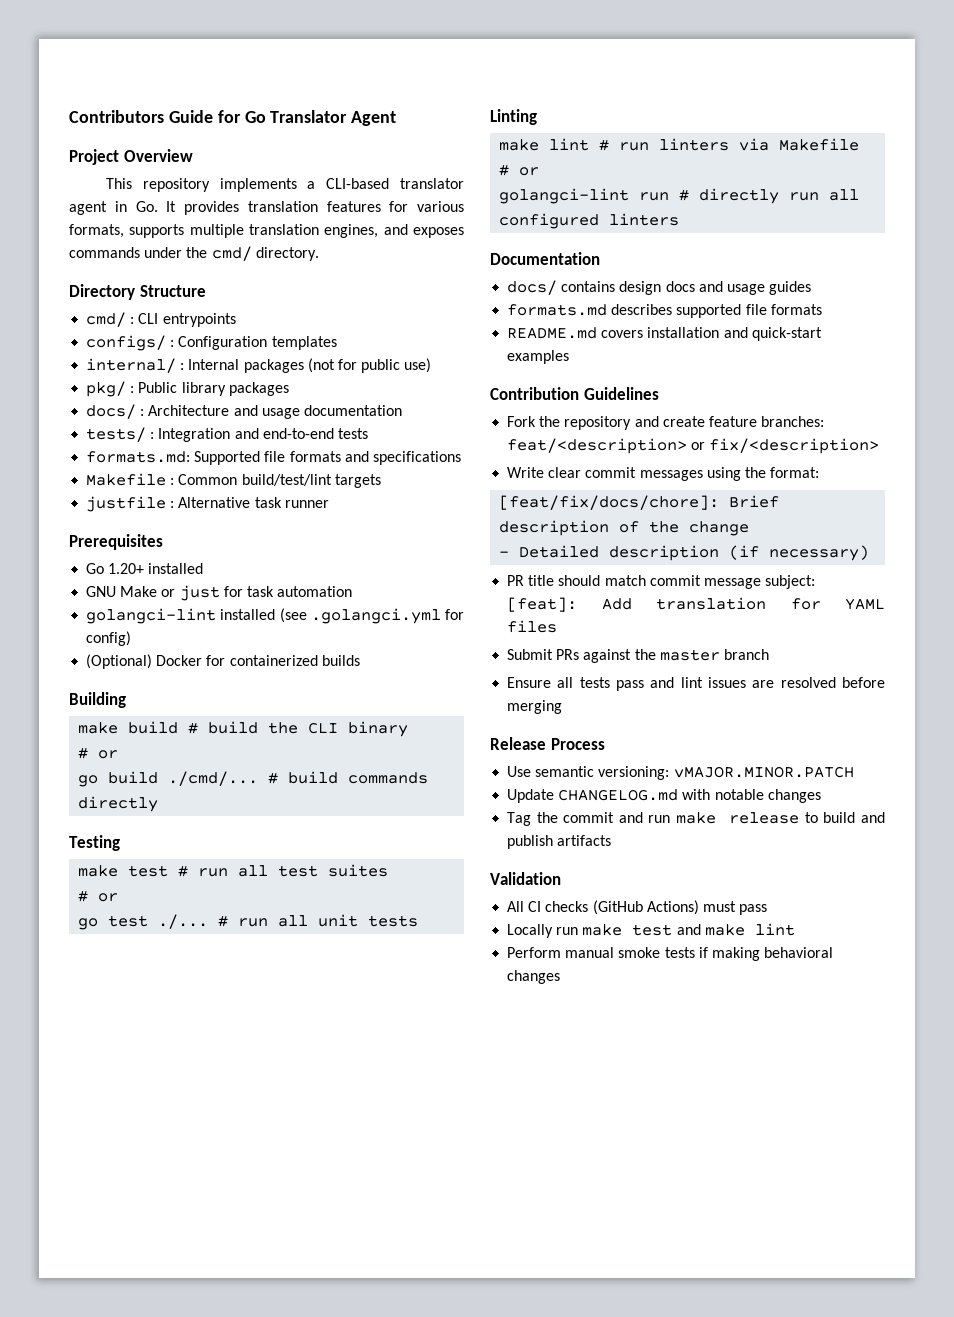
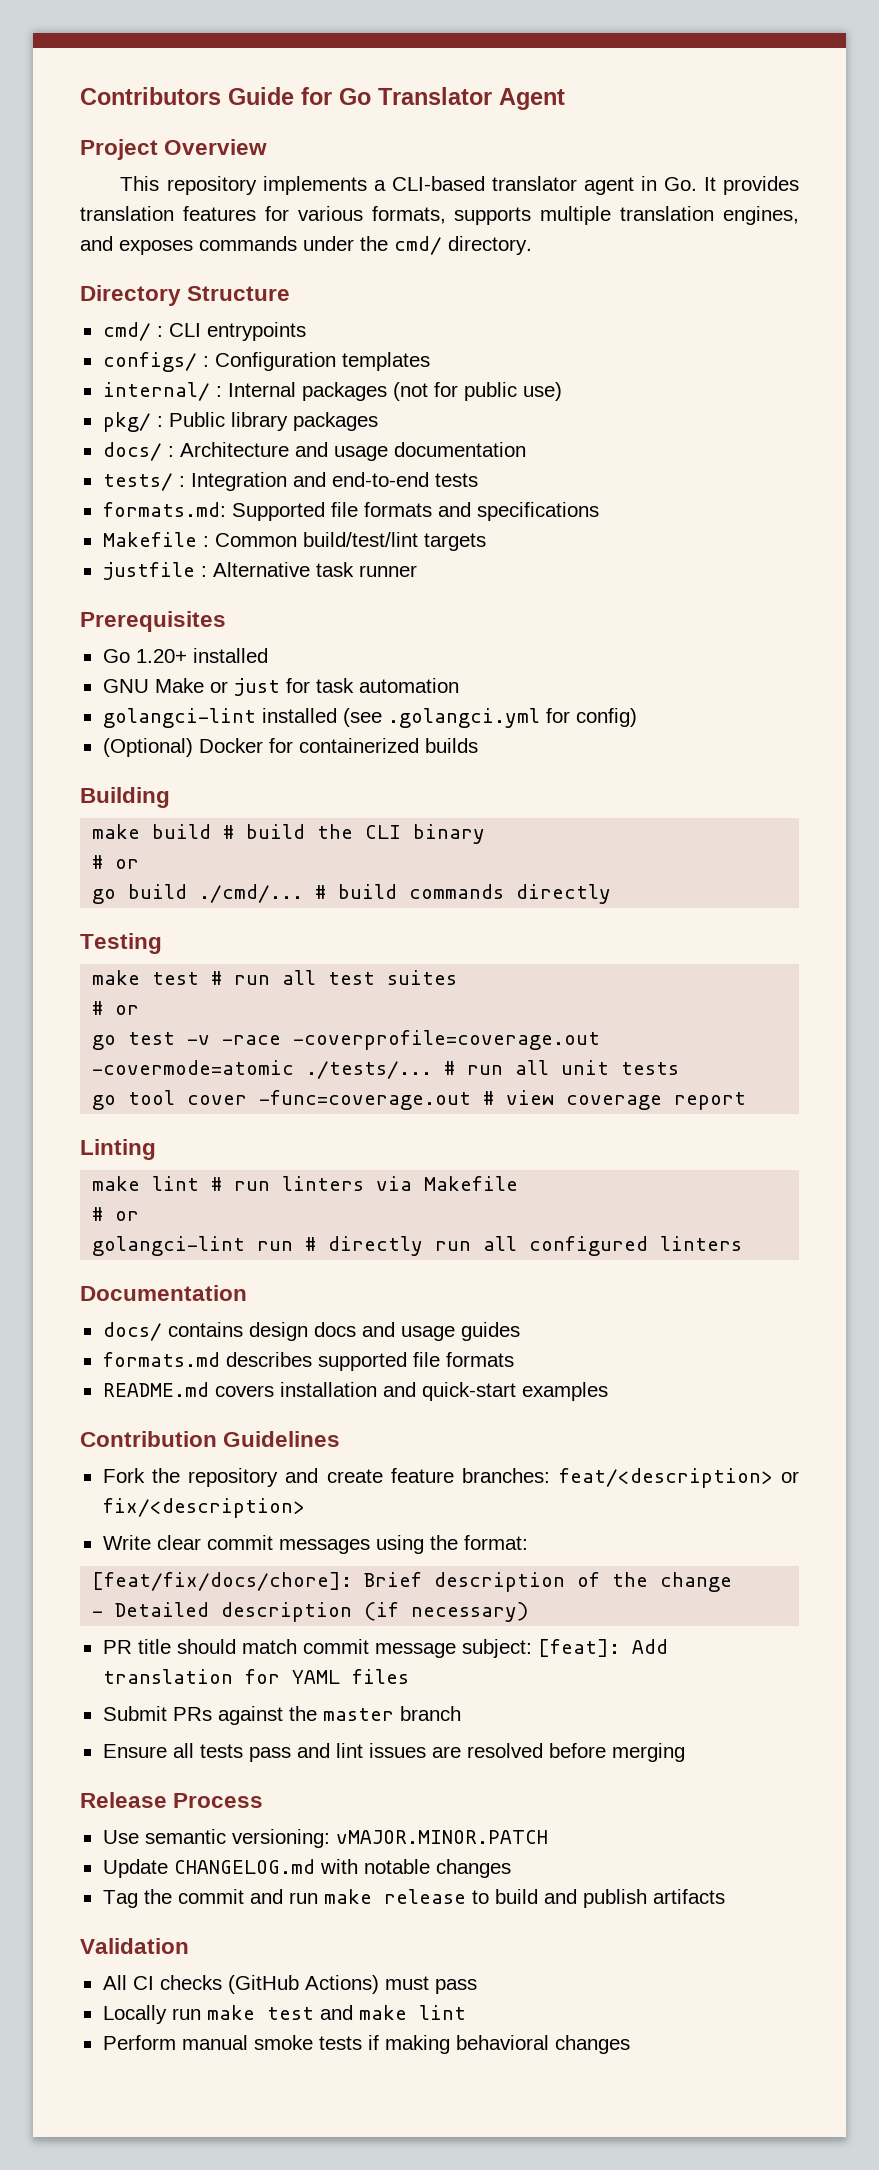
[158,914,209,929] ./... -> [187,1030,601,1050] [92,1060,433,1079] -v -race -coverprofile=coverage.out -covermode=atomic ./tests/...
(419, 921) none -> [92,1090,747,1110] // go tool cover -func=coverage.out # view coverage report

